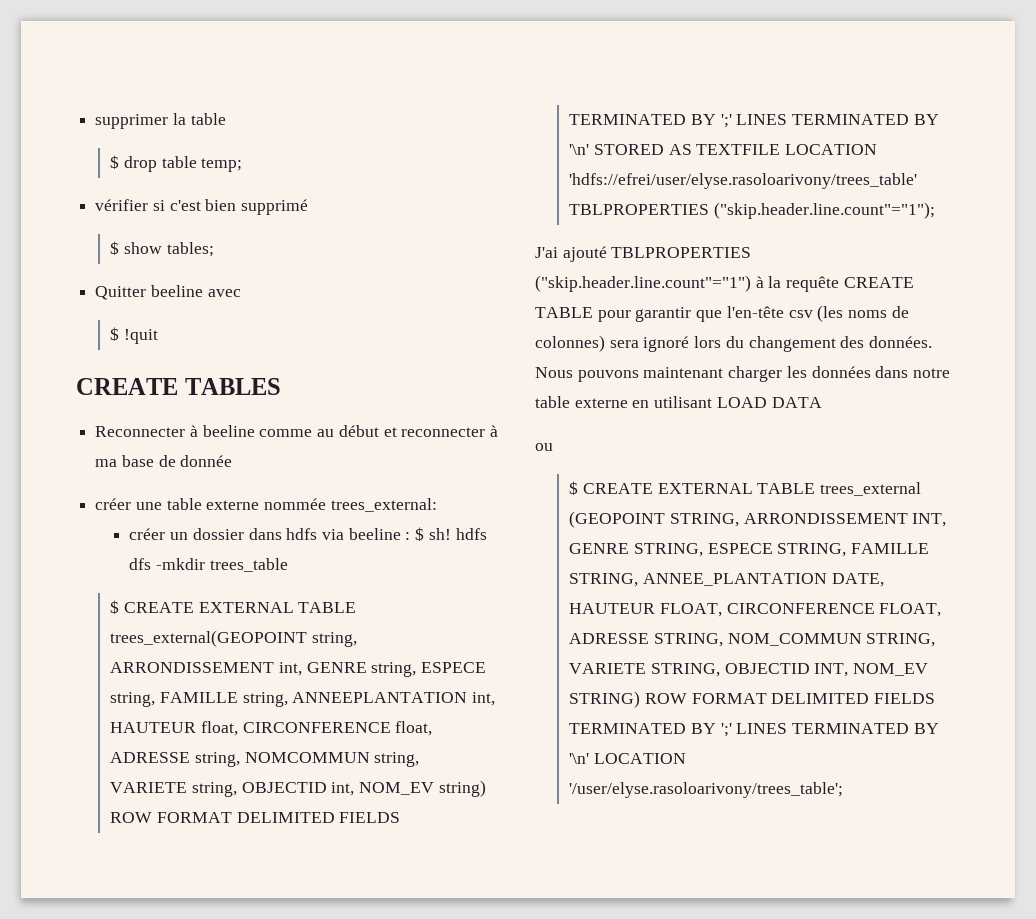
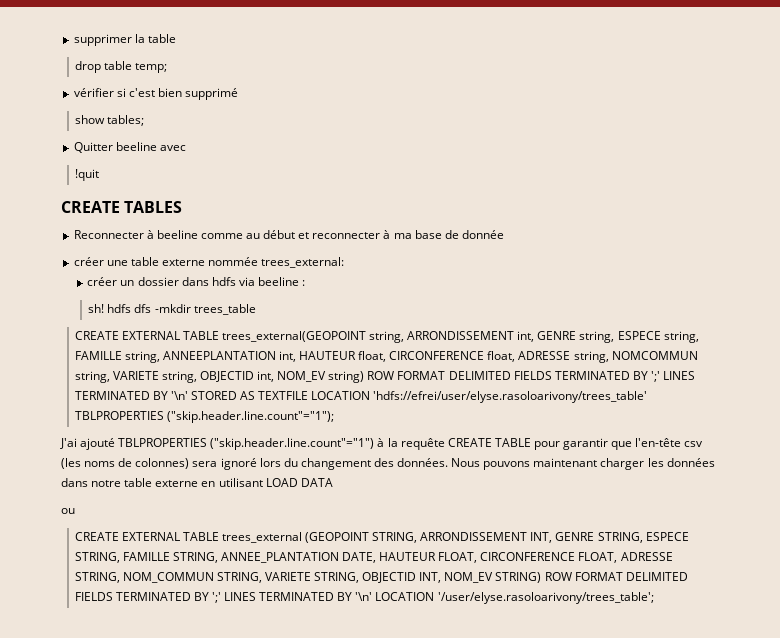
[110,155,120,169] $ -> (176, 38) none
[110,241,120,255] $ -> (239, 94) none
[110,327,120,341] $ -> (186, 148) none
[415,527,425,541] $ -> (306, 283) //
[110,600,120,614] $ -> (256, 309) none
[569,481,579,495] $ -> (75, 511) none

